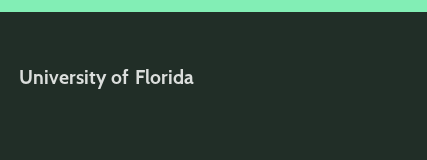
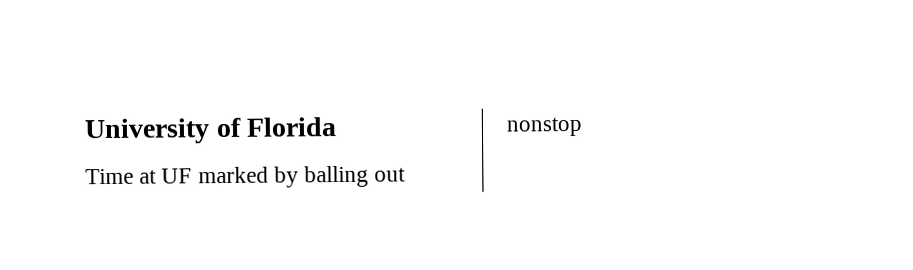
(194, 76) none -> [85,165,407,188] [506,116,583,137] // Time at UF marked by balling out nonstop

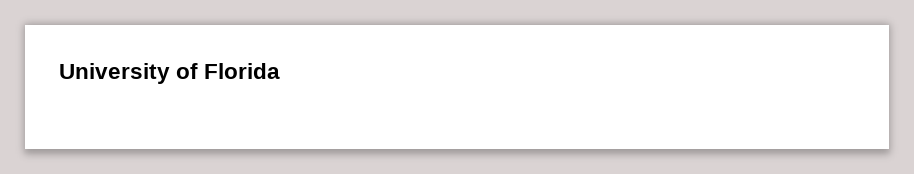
[85,165,407,188] [506,116,583,137] // Time at UF marked by balling out nonstop -> (281, 71) none

